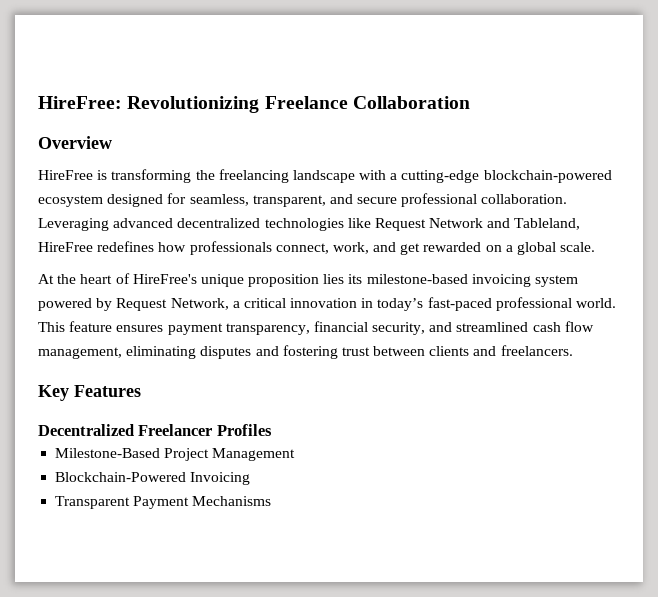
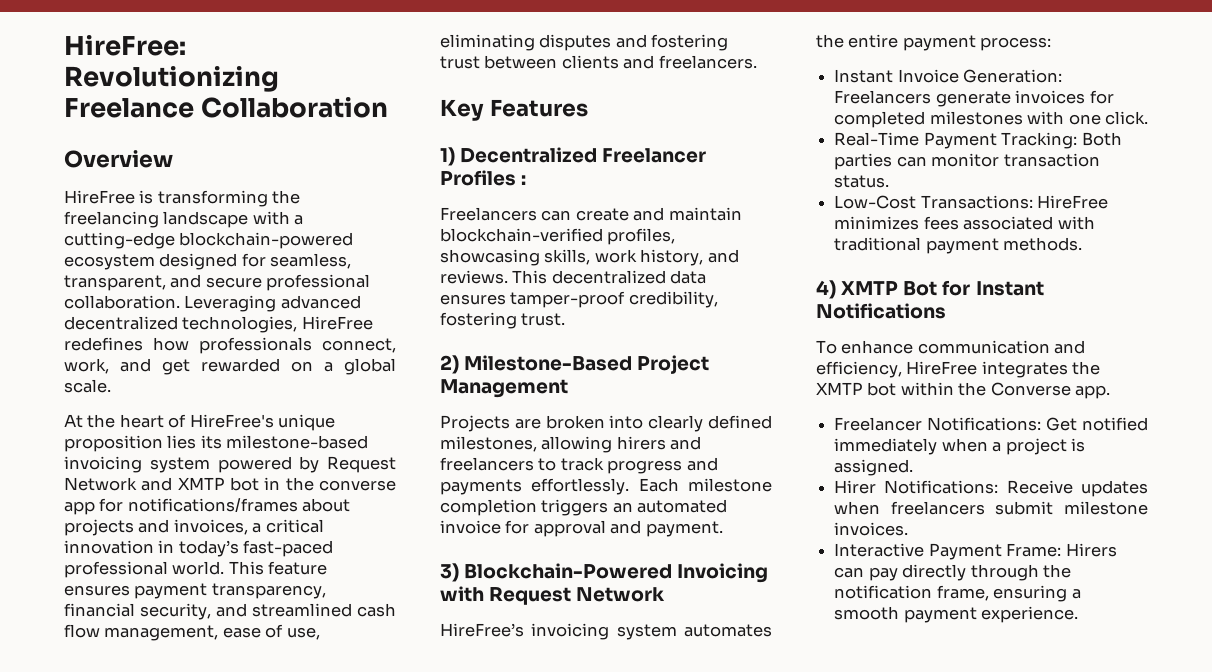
[264,218,581,231] technologies like Request Network and Tableland, -> [182,316,298,333] technologies,
[170,298,229,310] Network, -> [64,477,396,491] [64,498,351,515] [64,519,248,536] Network and XMTP bot in the converse app for notifications/frames about projects and invoices,
(122, 353) none -> [222,624,320,640] ease of use,
(141, 391) none -> [440,147,455,166] 1)
[55,448,296,461] [55,472,251,485] [55,496,272,509] // Milestone-Based Project Management // Blockchain-Powered Invoicing // Transparent Payment Mechanisms -> [521,175,527,185] [440,207,742,221] [440,228,676,245] [440,249,739,266] [440,270,707,284] [440,291,718,308] [440,312,566,329] [440,355,710,374] [440,379,568,398] [440,415,772,432] [440,436,702,453] [440,457,718,474] [440,478,772,495] [440,499,728,516] [440,520,723,537] [440,563,769,583] [440,586,666,605] [440,623,772,640] [816,34,1052,51] [834,69,1063,83] [834,90,1114,107] [834,111,1148,128] [834,132,1122,149] [834,153,1100,170] [834,175,890,188] [834,195,1109,209] [834,216,1095,230] [834,237,1083,254] [816,280,1044,299] [816,303,946,319] [816,340,1086,354] [816,361,1101,378] [816,382,1111,399] [834,417,1148,431] [834,438,1085,455] [834,459,914,476] [834,480,1148,497] [834,501,1148,515] [834,522,909,536] [834,543,1117,560] [834,564,1071,581] [834,585,1081,602] [834,606,1079,623] : // Freelancers can create and maintain blockchain-verified profiles, showcasing skills, work history, and reviews. This decentralized data ensures tamper-proof credibility, fostering trust. // 2) Milestone-Based Project Management // Projects are broken into clearly defined milestones, allowing hirers and freelancers to track progress and payments effortlessly. Each milestone completion triggers an automated invoice for approval and payment. // 3) Blockchain-Powered Invoicing with Request Network // HireFree’s invoicing system automates the entire payment process: // Instant Invoice Generation: Freelancers generate invoices for completed milestones with one click. // Real-Time Payment Tracking: Both parties can monitor transaction status. // Low-Cost Transactions: HireFree minimizes fees associated with traditional payment methods. // 4) XMTP Bot for Instant Notifications // To enhance communication and efficiency, HireFree integrates the XMTP bot within the Converse app. // Freelancer Notifications: Get notified immediately when a project is assigned. // Hirer Notifications: Receive updates when freelancers submit milestone invoices. // Interactive Payment Frame: Hirers can pay directly through the notification frame, ensuring a smooth payment experience.

